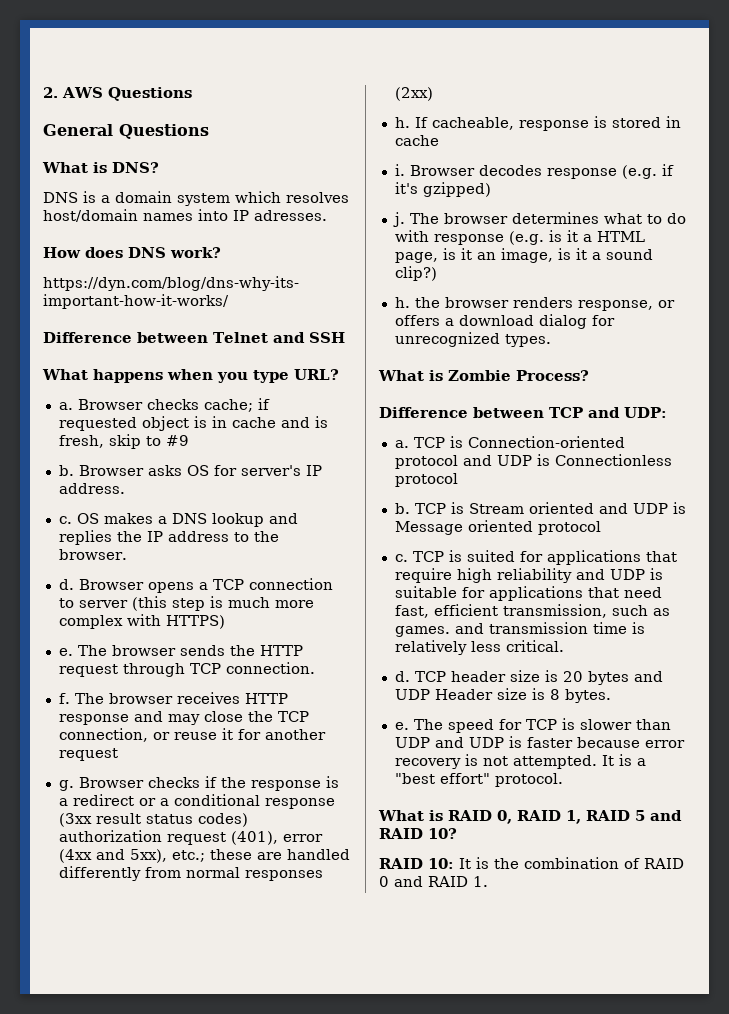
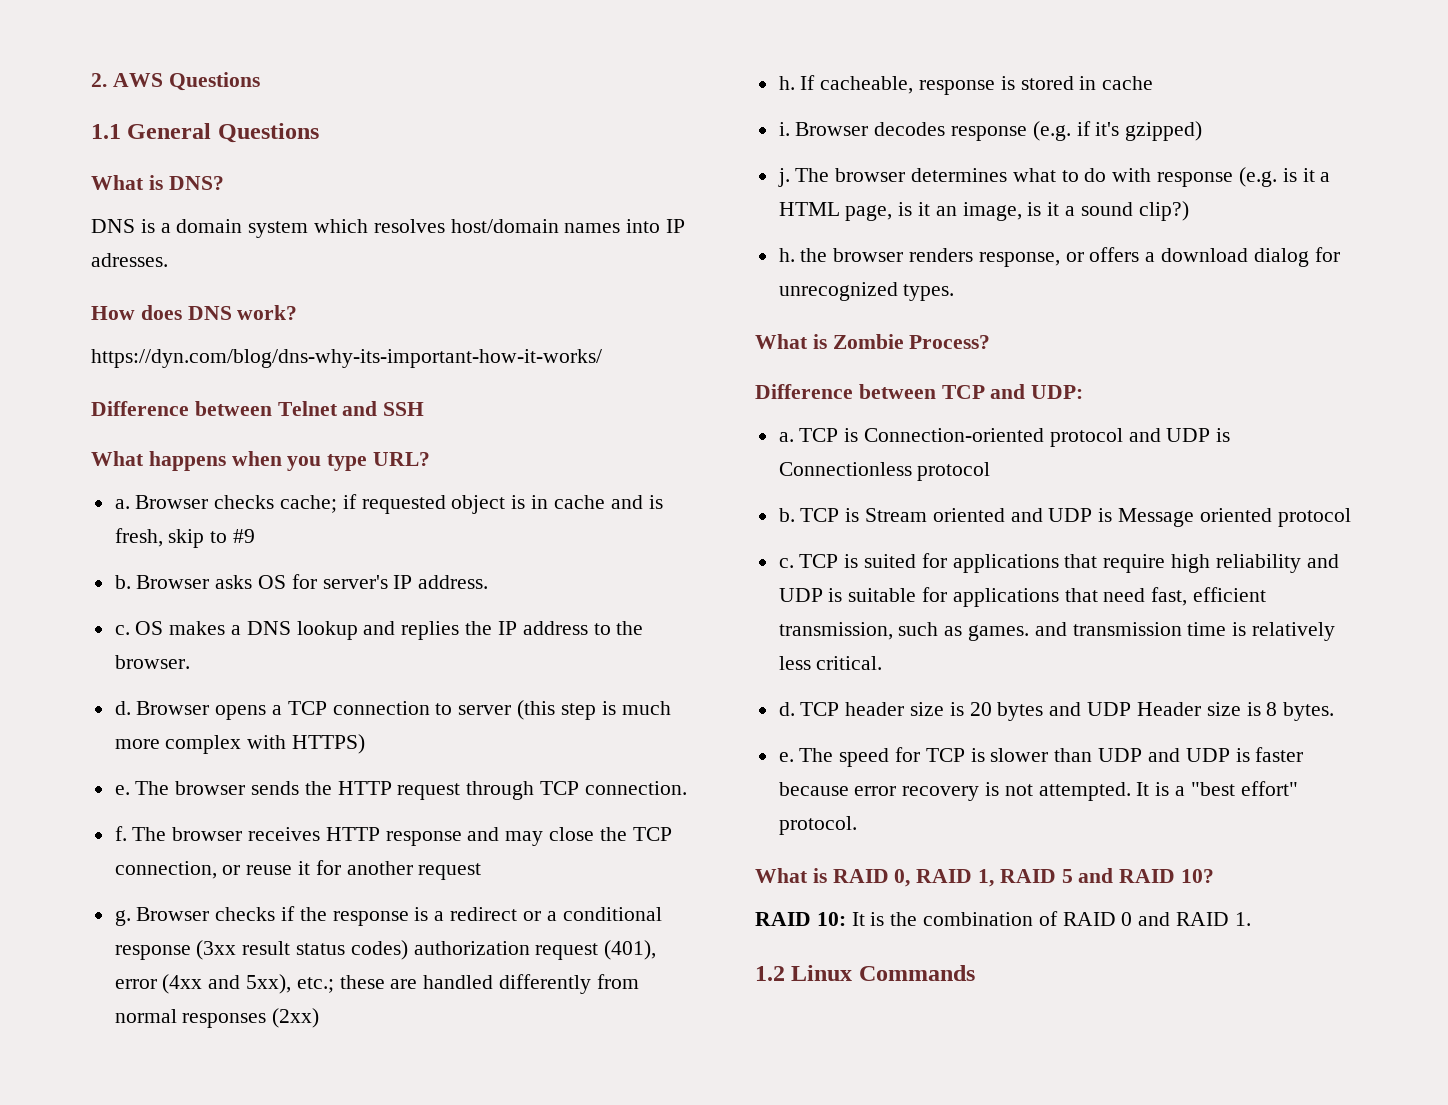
(192, 94) none -> [91,124,121,139] 1.1
(488, 881) none -> [755,965,975,981] // 1.2 Linux Commands

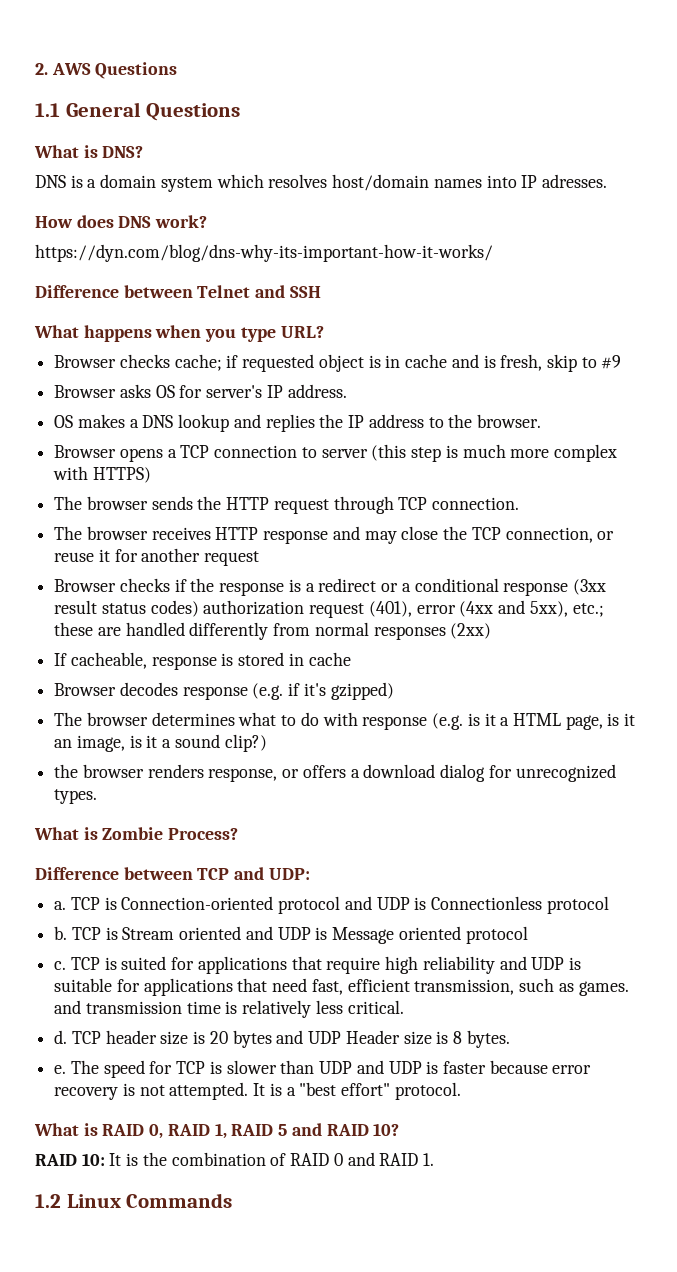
[114,499,130,509] a. -> (324, 332) none
[114,575,131,589] b. -> (622, 362) none
[114,625,130,635] c. -> (347, 391) none
[114,701,131,715] d. -> (541, 421) none
[114,785,130,795] e. -> (151, 475) none
[114,826,127,841] f. -> (520, 503) none
[114,910,131,926] g. -> (260, 558) none
[778,76,795,90] h. -> (492, 631) none
[778,122,790,136] i. -> (351, 659) none
[777,168,790,187] j. -> (394, 691) none
[778,248,795,262] h. -> (267, 743) none

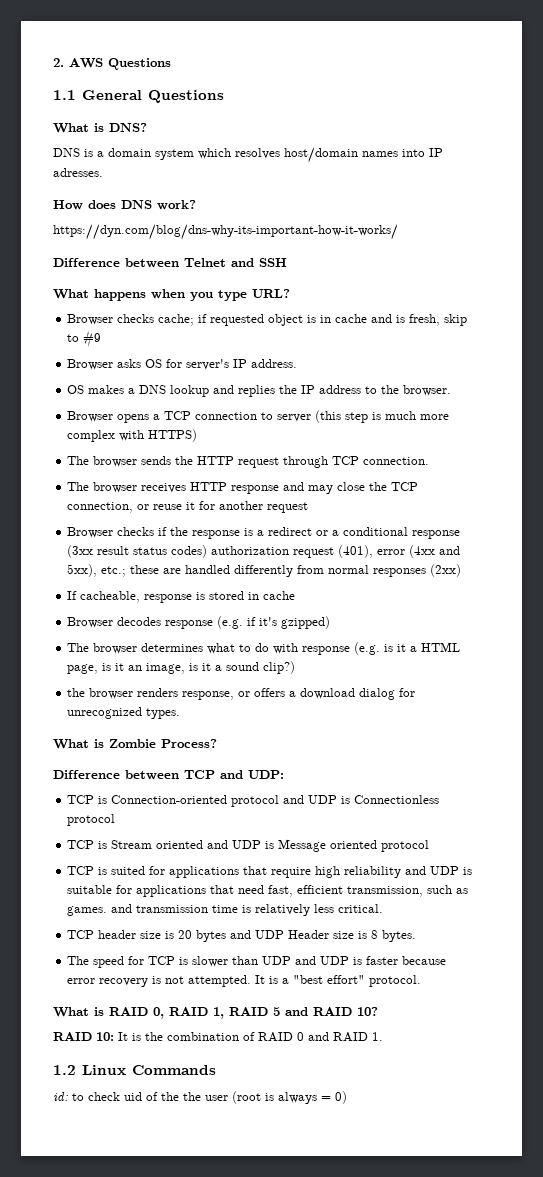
[54,901,67,910] a. -> (284, 774) none
[54,926,68,940] b. -> (116, 820) none
[54,961,67,970] c. -> (430, 846) none
[54,1030,68,1044] d. -> (384, 908) none
[54,1065,67,1074] e. -> (417, 936) none
(233, 1200) none -> [53,1091,347,1104] // id: to check uid of the the user (root is always = 0)

